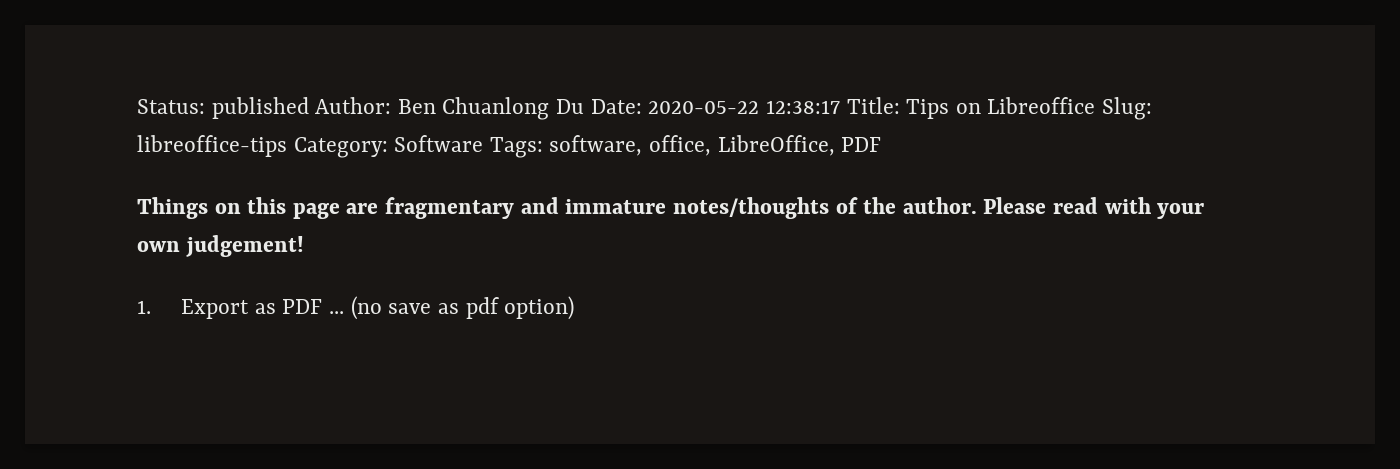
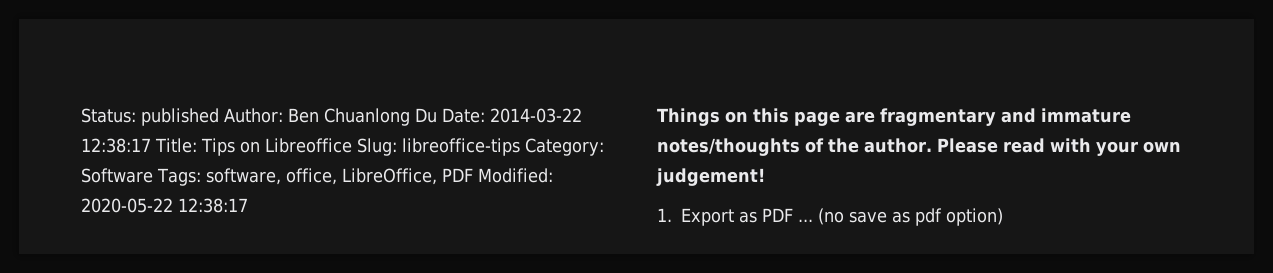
[648,101,760,114] 2020-05-22 -> [490,108,582,123] 2014-03-22
(882, 144) none -> [477,168,553,183] [81,198,248,213] Modified: 2020-05-22 12:38:17

